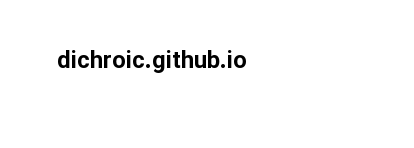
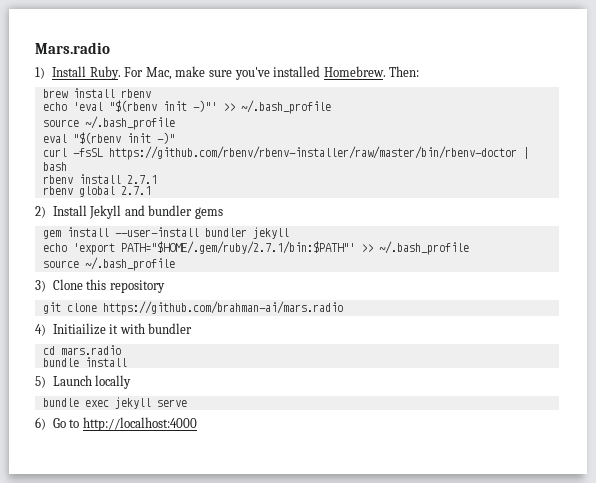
[57,50,247,73] dichroic.github.io -> [35,42,110,54] [35,66,420,80] [42,88,151,98] [42,100,331,114] [42,116,175,130] [42,132,175,144] [42,146,529,160] [42,162,67,171] [42,174,157,184] [42,186,151,197] [35,205,223,219] [42,227,289,239] [42,241,469,255] [42,257,175,271] [35,279,165,293] [42,301,343,315] [35,323,193,336] [42,345,121,355] [42,357,127,367] [35,375,132,389] [42,397,187,409] [35,417,197,431] Mars.radio // 1) Install Ruby. For Mac, make sure you've installed Homebrew. Then: // brew install rbenv // echo 'eval "$(rbenv init -)"' >> ~/.bash_profile // source ~/.bash_profile // eval "$(rbenv init -)" // curl -fsSL https://github.com/rbenv/rbenv-installer/raw/master/bin/rbenv-doctor | bash // rbenv install 2.7.1 // rbenv global 2.7.1 // 2) Install Jekyll and bundler gems // gem install --user-install bundler jekyll // echo 'export PATH="$HOME/.gem/ruby/2.7.1/bin:$PATH"' >> ~/.bash_profile // source ~/.bash_profile // 3) Clone this repository // git clone https://github.com/brahman-ai/mars.radio // 4) Initiailize it with bundler // cd mars.radio // bundle install // 5) Launch locally // bundle exec jekyll serve // 6) Go to http://localhost:4000

